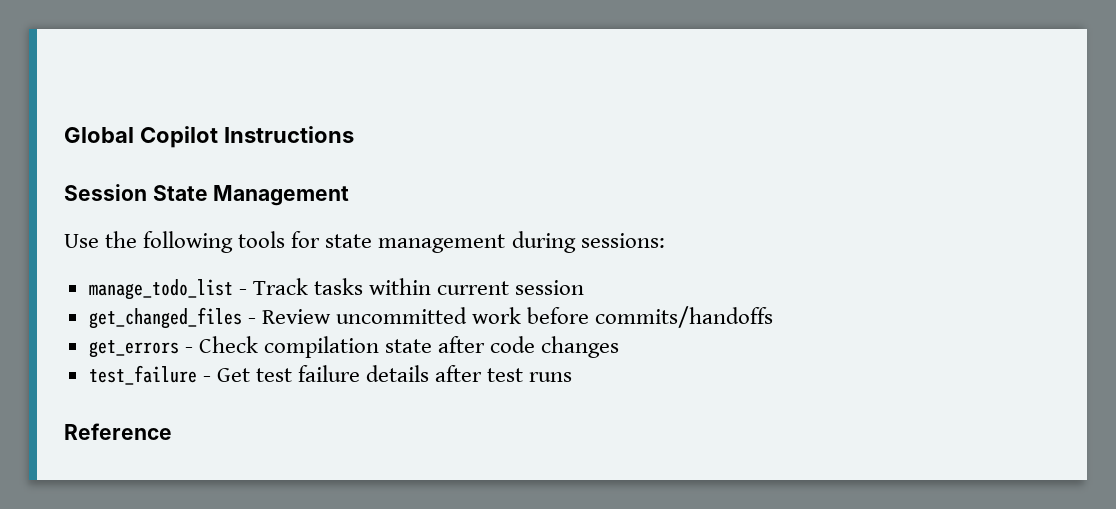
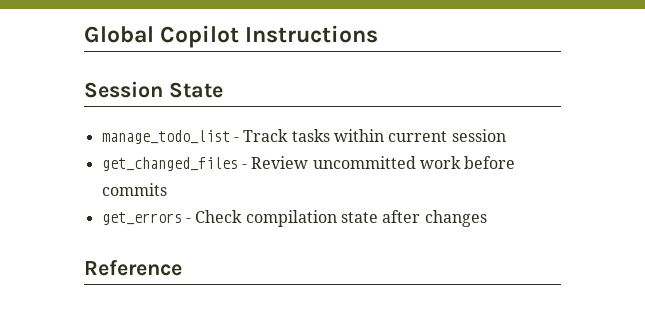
[213,185,350,206] [64,231,665,253] Management // Use the following tools for state management during sessions: -> (223, 90) none
[595,306,774,328] commits/handoffs -> [101,183,167,196] commits
[490,336,536,353] code -> (421, 216) none
[88,365,573,385] // test_failure - Get test failure details after test runs -> (487, 218) none

